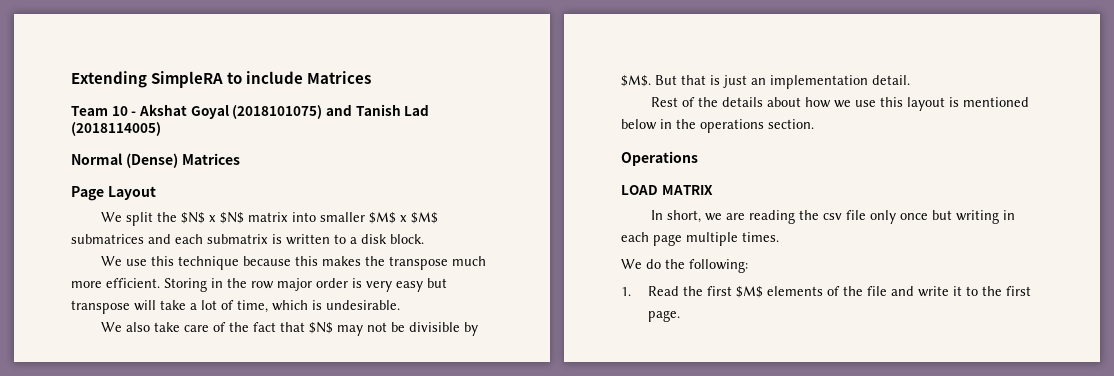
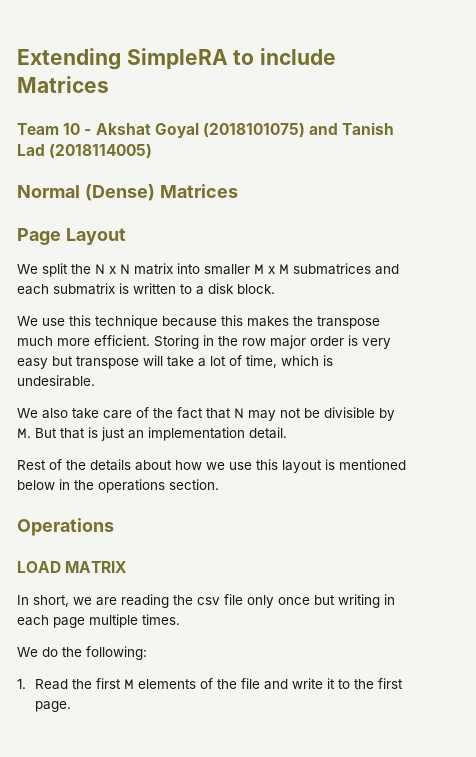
[181,212,439,224] $N$ x $N$ matrix into smaller $M$ x $M$ -> [95,263,289,275] N x N matrix into smaller M x M
[309,322,334,334] $N$ -> [234,408,244,419] N
[621,75,651,87] $M$. -> [17,428,31,439] M.
[735,286,763,298] $M$ -> [124,679,135,690] M

